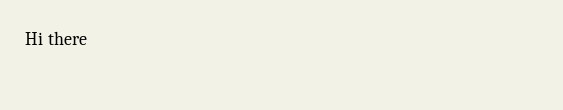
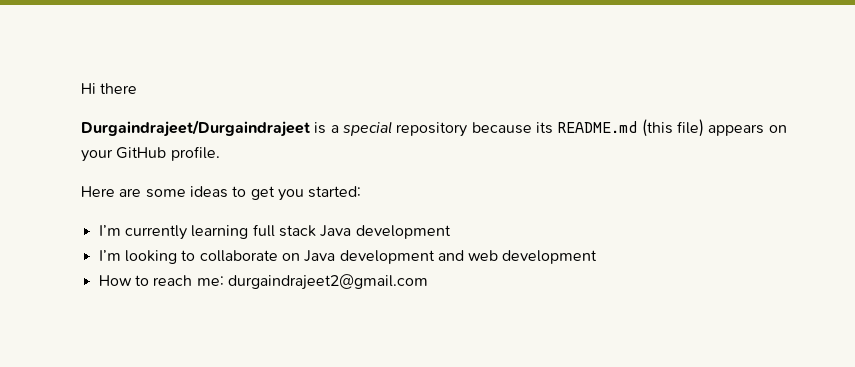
(87, 38) none -> [81,119,787,137] [81,146,220,162] [81,186,362,201] [98,224,451,240] [98,250,598,264] [98,274,428,290] // Durgaindrajeet/Durgaindrajeet is a special repository because its README.md (this file) appears on your GitHub profile. // Here are some ideas to get you started: // I’m currently learning full stack Java development // I’m looking to collaborate on Java development and web development // How to reach me: durgaindrajeet2@gmail.com

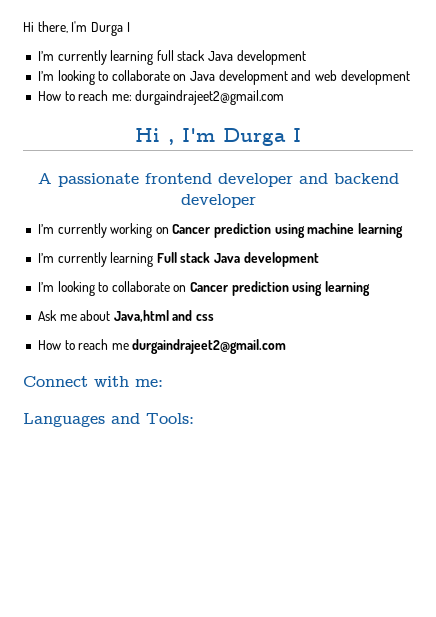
[81,83,138,94] [81,119,787,137] [81,146,220,162] [81,186,362,201] Hi there // Durgaindrajeet/Durgaindrajeet is a special repository because its README.md (this file) appears on your GitHub profile. // Here are some ideas to get you started: -> [23,21,130,36] Hi there, I'm Durga I
(428, 282) none -> [135,128,301,146] [37,173,399,187] [180,194,256,208] [37,223,404,238] [37,252,319,267] [37,281,371,296] [37,310,215,323] [37,339,287,354] [23,376,163,387] [23,413,194,427] // Hi , I'm Durga I // A passionate frontend developer and backend developer // I’m currently working on Cancer prediction using machine learning // I’m currently learning Full stack Java development // I’m looking to collaborate on Cancer prediction using learning // Ask me about Java,html and css // How to reach me durgaindrajeet2@gmail.com // Connect with me: // Languages and Tools:

